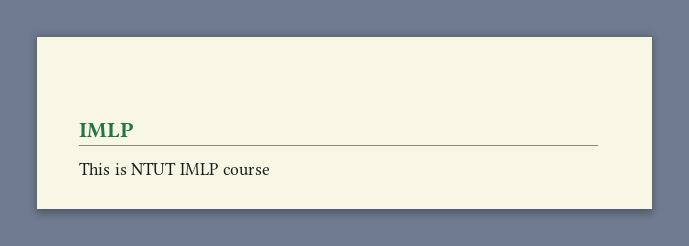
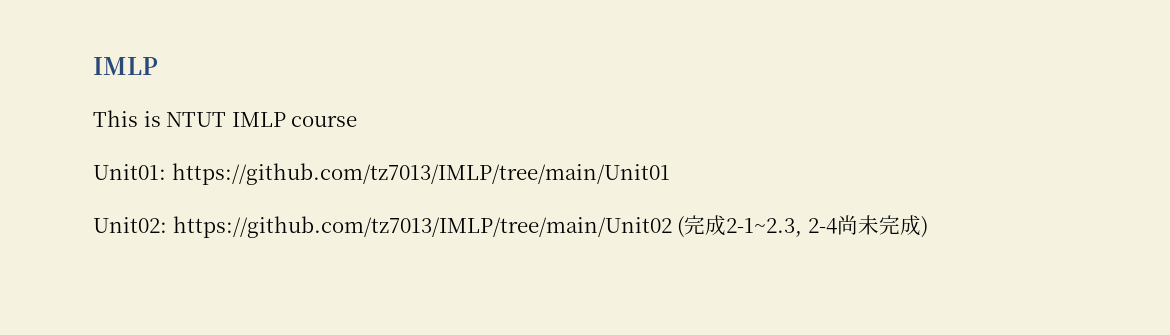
(270, 171) none -> [93,163,670,185] [93,215,928,238] // Unit01: https://github.com/tz7013/IMLP/tree/main/Unit01 // Unit02: https://github.com/tz7013/IMLP/tree/main/Unit02 (完成2-1~2.3, 2-4尚未完成)

